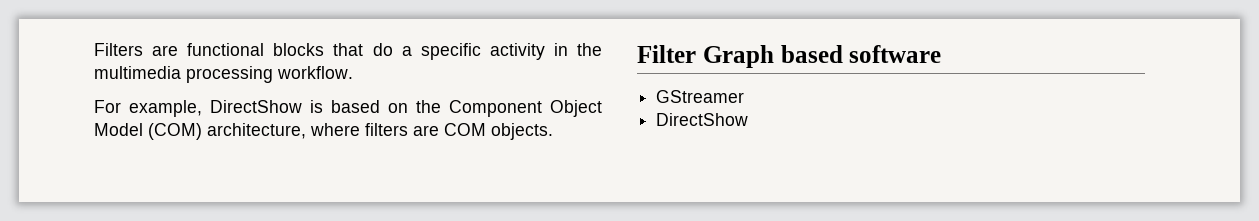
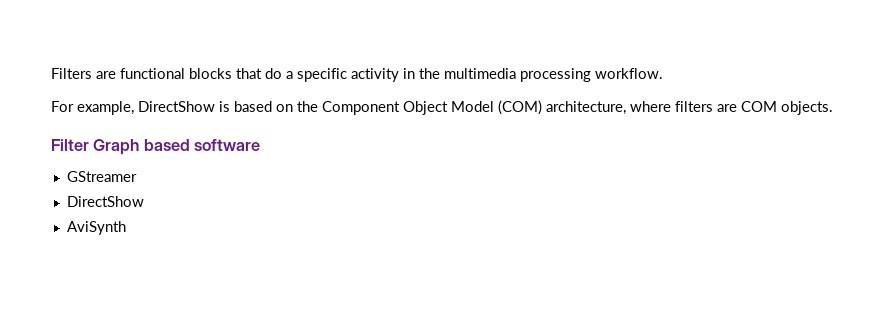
(749, 119) none -> [66,221,126,235] // AviSynth

